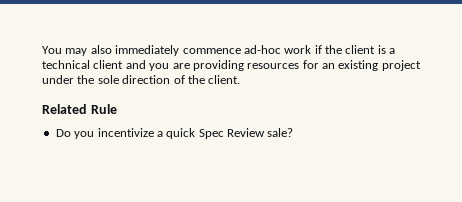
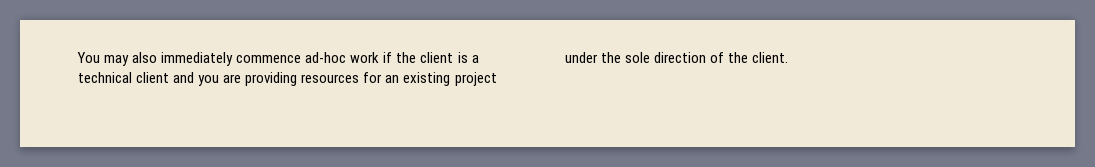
[42,104,117,114] [55,128,294,139] // Related Rule // Do you incentivize a quick Spec Review sale? -> (789, 57) none

